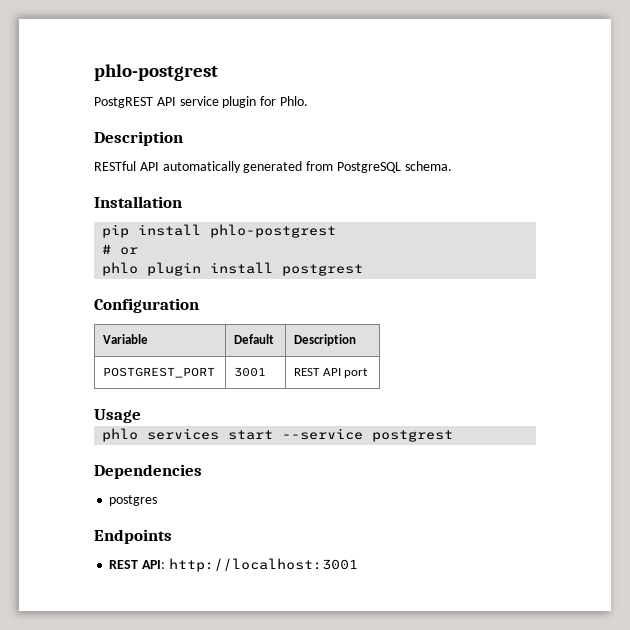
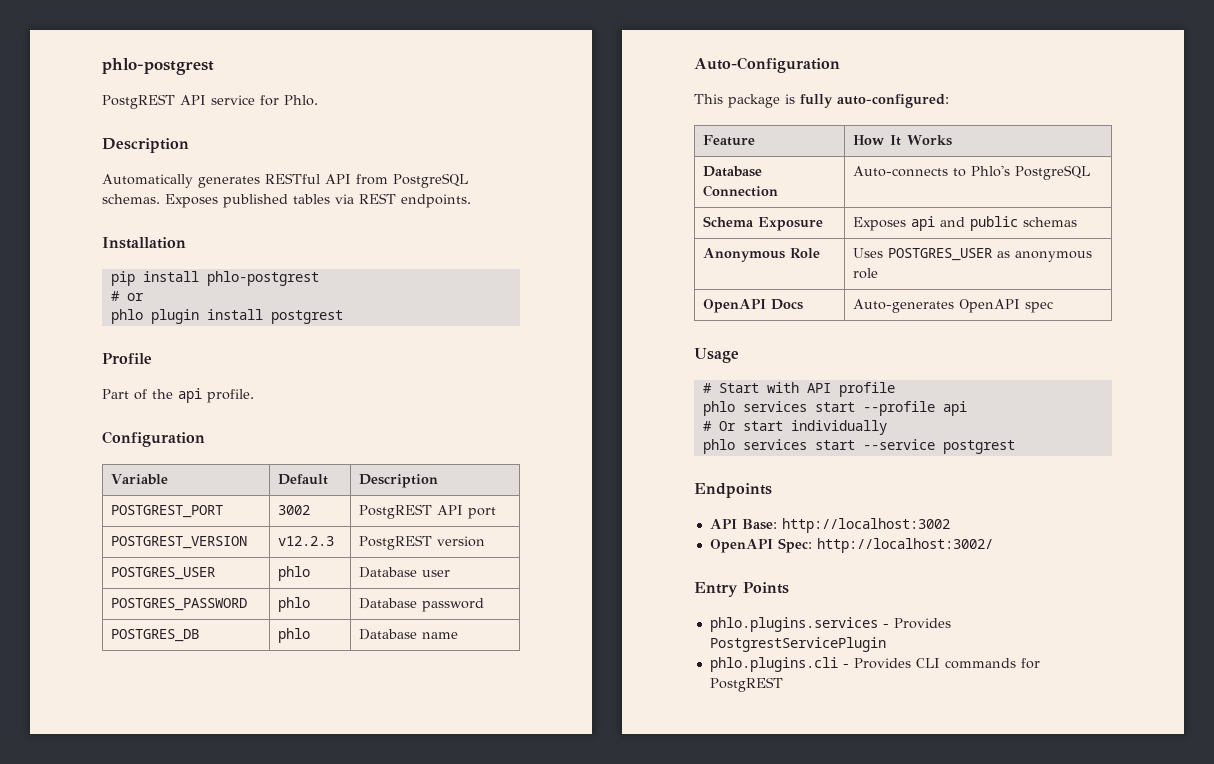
[222,96,257,108] plugin -> (255, 100) none
[94,161,452,173] RESTful API automatically generated from PostgreSQL schema. -> [102,173,468,188] [102,193,471,208] Automatically generates RESTful API from PostgreSQL schemas. Exposes published tables via REST endpoints.
(364, 270) none -> [102,353,152,364] [102,388,254,403] // Profile // Part of the api profile.
[234,367,267,377] [294,368,321,376] 3001 | REST -> [278,505,311,515] [359,504,433,519] 3002 | PostgREST
[94,409,141,423] // Usage -> [111,536,248,549] [278,536,335,546] [359,535,486,550] [111,567,216,580] [278,566,311,581] [359,567,451,578] [111,598,248,611] [278,597,311,612] [359,598,485,612] [111,629,200,642] [278,628,311,643] [359,629,459,640] [694,57,840,73] [694,94,949,108] [703,135,756,146] [853,135,953,146] [703,166,763,177] [703,185,779,197] [853,165,1091,180] [703,216,824,231] [853,216,1078,231] [703,248,821,262] [853,248,1093,262] [853,268,879,279] [703,299,804,313] [853,299,1054,313] [694,348,739,363] [702,382,895,397] [702,401,967,416] [702,420,887,435] // POSTGREST_VERSION | v12.2.3 | PostgREST version // POSTGRES_USER | phlo | Database user // POSTGRES_PASSWORD | phlo | Database password // POSTGRES_DB | phlo | Database name // Auto-Configuration // This package is fully auto-configured: // Feature | How It Works // Database Connection | Auto-connects to Phlo's PostgreSQL // Schema Exposure | Exposes api and public schemas // Anonymous Role | Uses POSTGRES_USER as anonymous role // OpenAPI Docs | Auto-generates OpenAPI spec // Usage // # Start with API profile // phlo services start --profile api // # Or start individually
[94,464,202,479] [109,495,158,506] // Dependencies // postgres -> (1015, 447) none
[109,558,358,572] REST API: http://localhost:3001 -> [709,518,950,533] [709,538,993,553] [694,582,789,597] [709,617,951,632] [709,637,886,652] [709,657,1040,672] [709,677,783,692] API Base: http://localhost:3002 // OpenAPI Spec: http://localhost:3002/ // Entry Points // phlo.plugins.services - Provides PostgrestServicePlugin // phlo.plugins.cli - Provides CLI commands for PostgREST

